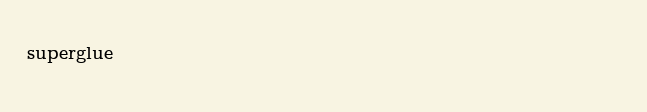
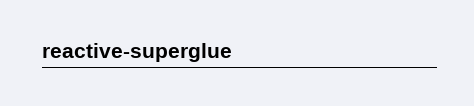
[27,47,113,63] superglue -> [42,43,232,62] reactive-superglue

